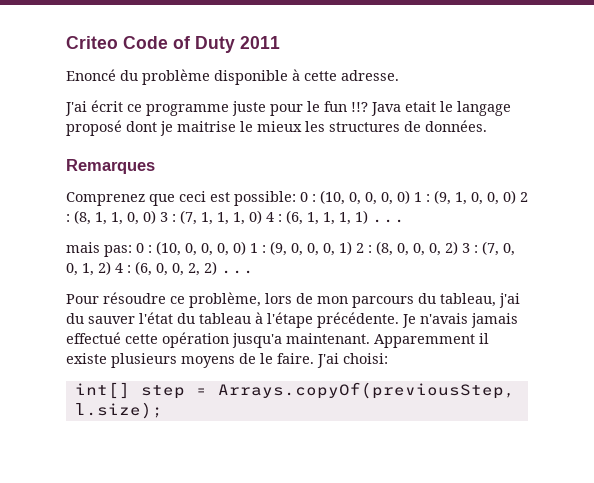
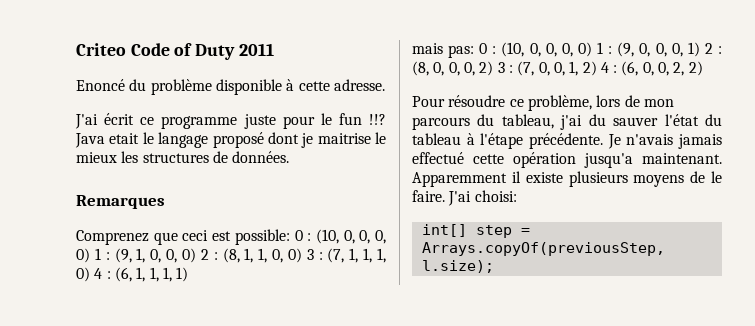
[372,219,405,223] ... -> (189, 274) none
[221,270,254,274] ... -> (703, 68) none

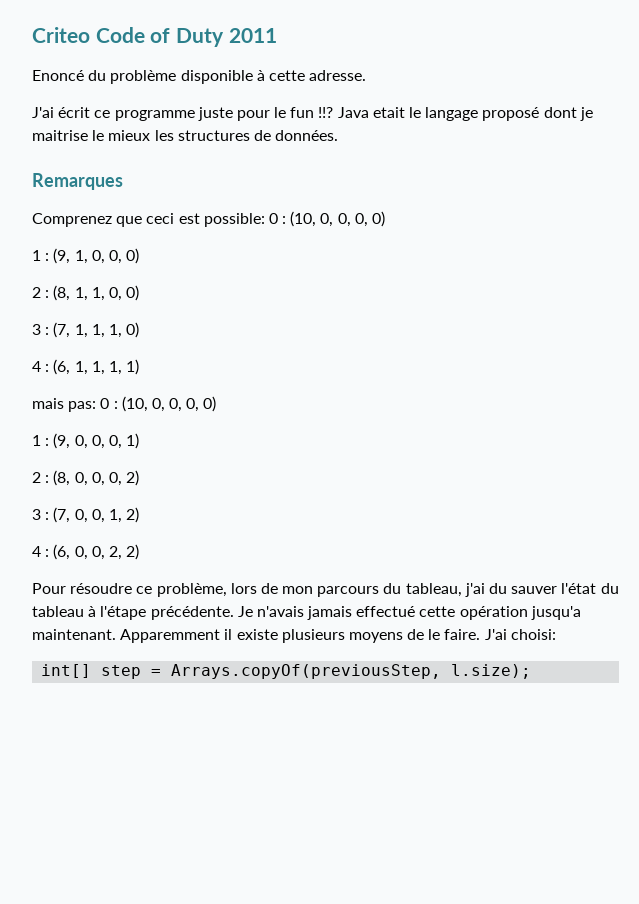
(90, 255) none -> (386, 219) //
(196, 255) none -> (140, 256) //
(302, 255) none -> (140, 293) //
(90, 274) none -> (140, 330) //
(592, 49) none -> (217, 404) //
(700, 49) none -> (140, 441) //
(494, 68) none -> (140, 478) //
(597, 68) none -> (140, 515) //

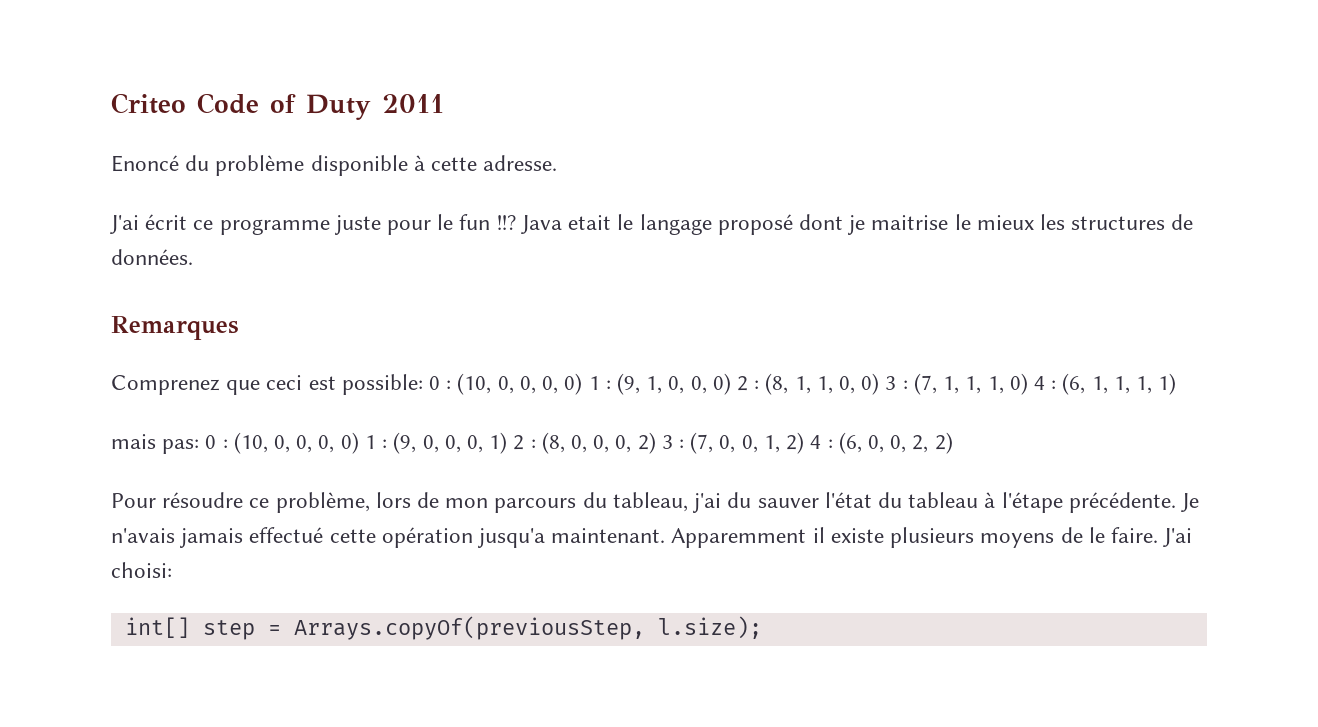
(386, 219) // -> (583, 384) none
(140, 256) // -> (731, 384) none
(140, 293) // -> (880, 384) none
(140, 330) // -> (1028, 384) none
(217, 404) // -> (359, 443) none
(140, 441) // -> (508, 443) none
(140, 478) // -> (656, 443) none
(140, 515) // -> (805, 443) none

